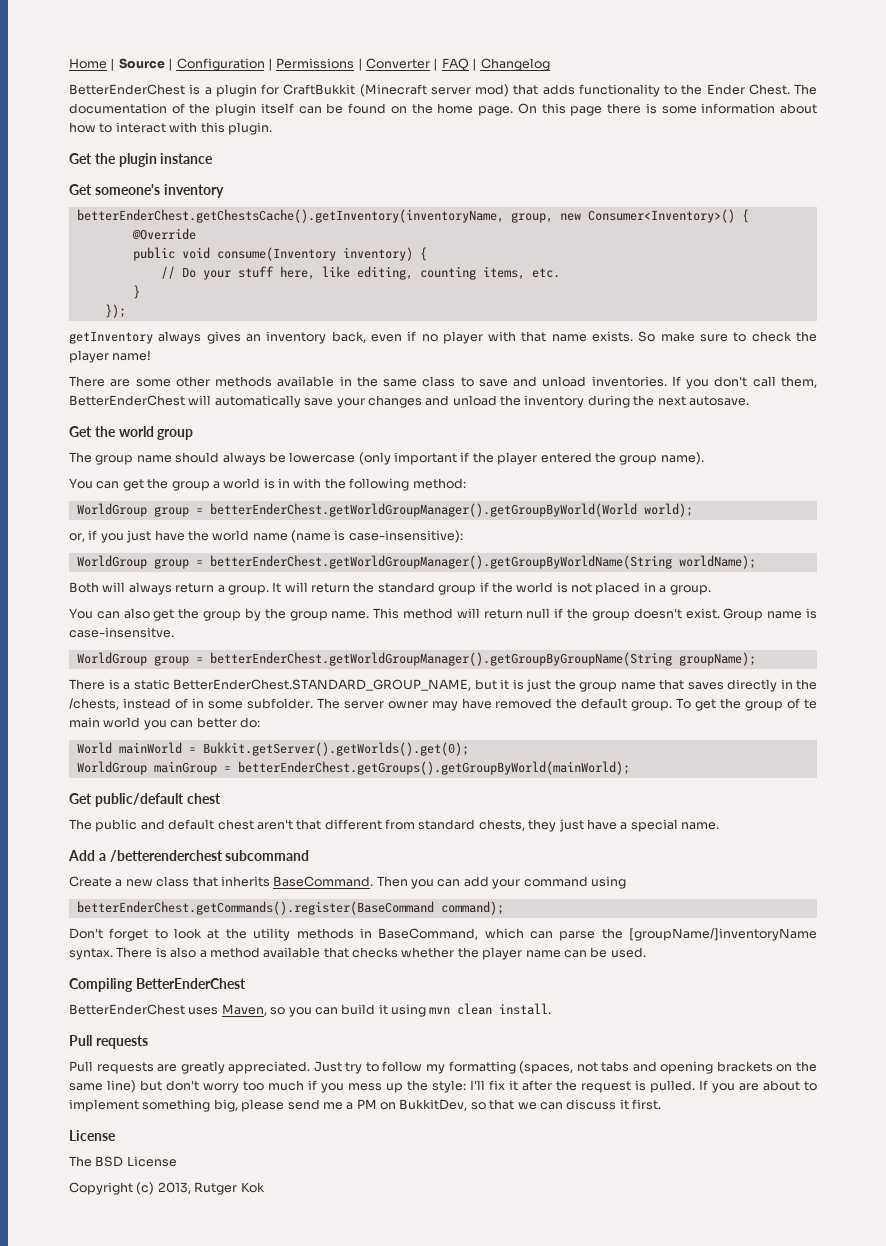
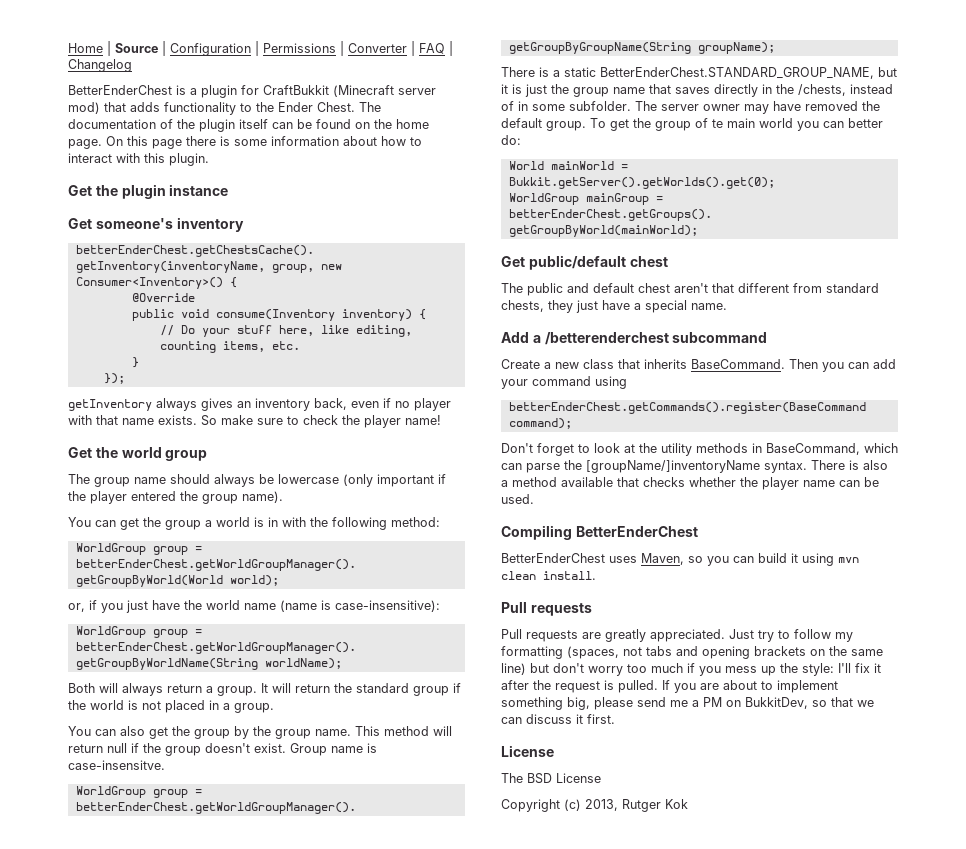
[69,376,817,389] [69,395,749,408] // There are some other methods available in the same class to save and unload inventories. If you don't call them, BetterEnderChest will automatically save your changes and unload the inventory during the next autosave. -> (441, 420) none

